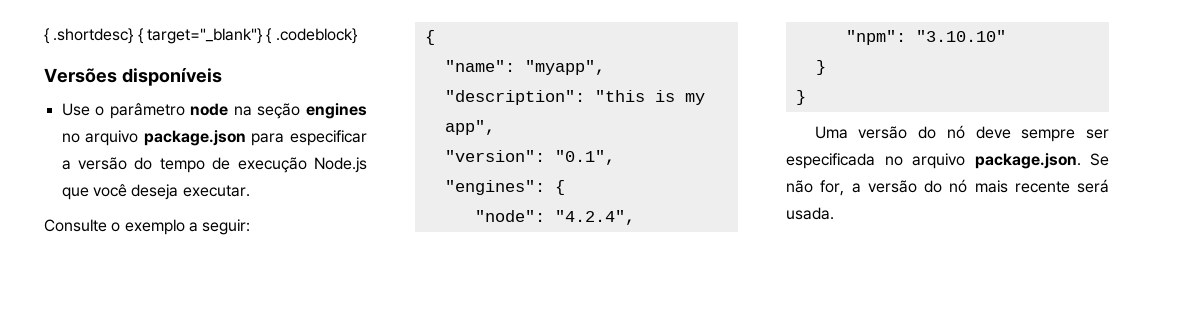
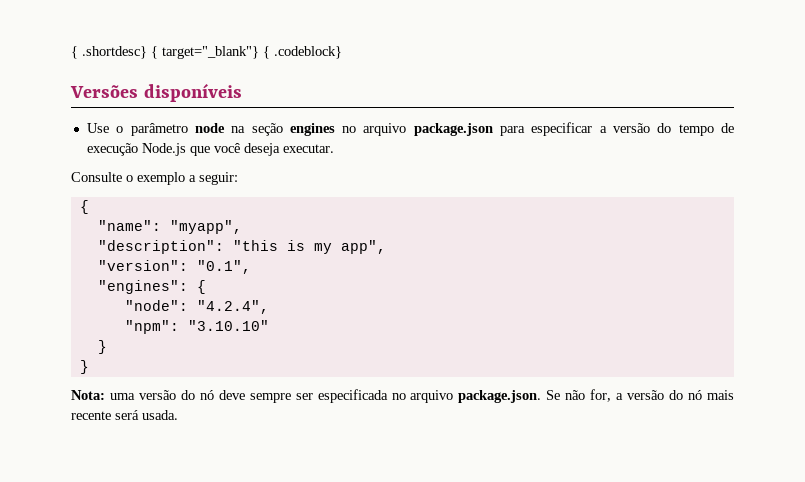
[814,126,848,139] Uma -> [71,390,135,400] Nota: uma

